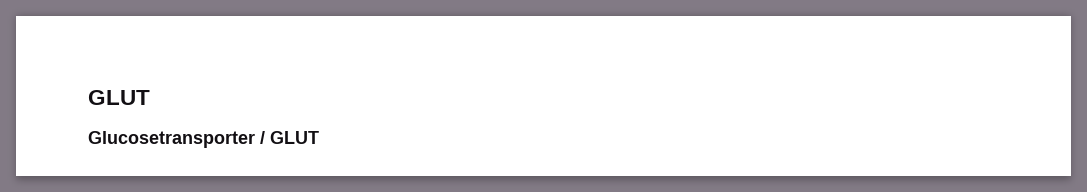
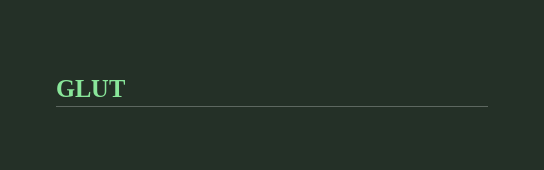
[88,90,150,105] [88,131,319,148] GLUT // Glucosetransporter / GLUT -> [56,80,125,97] GLUT

